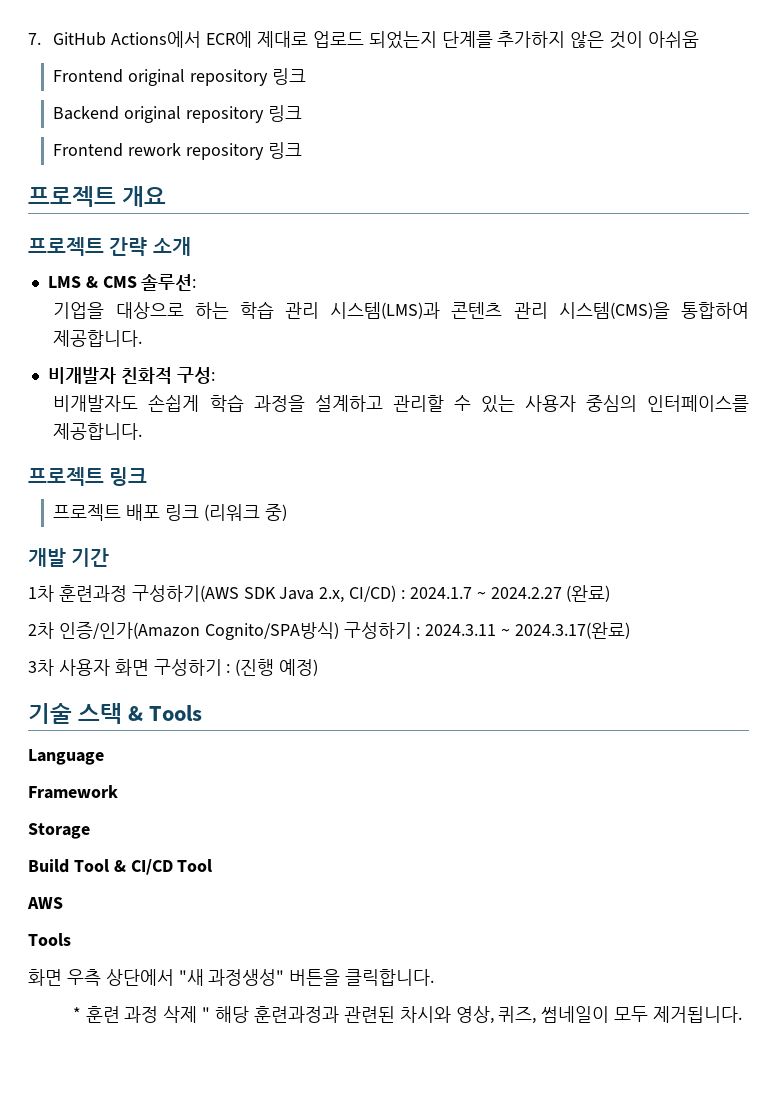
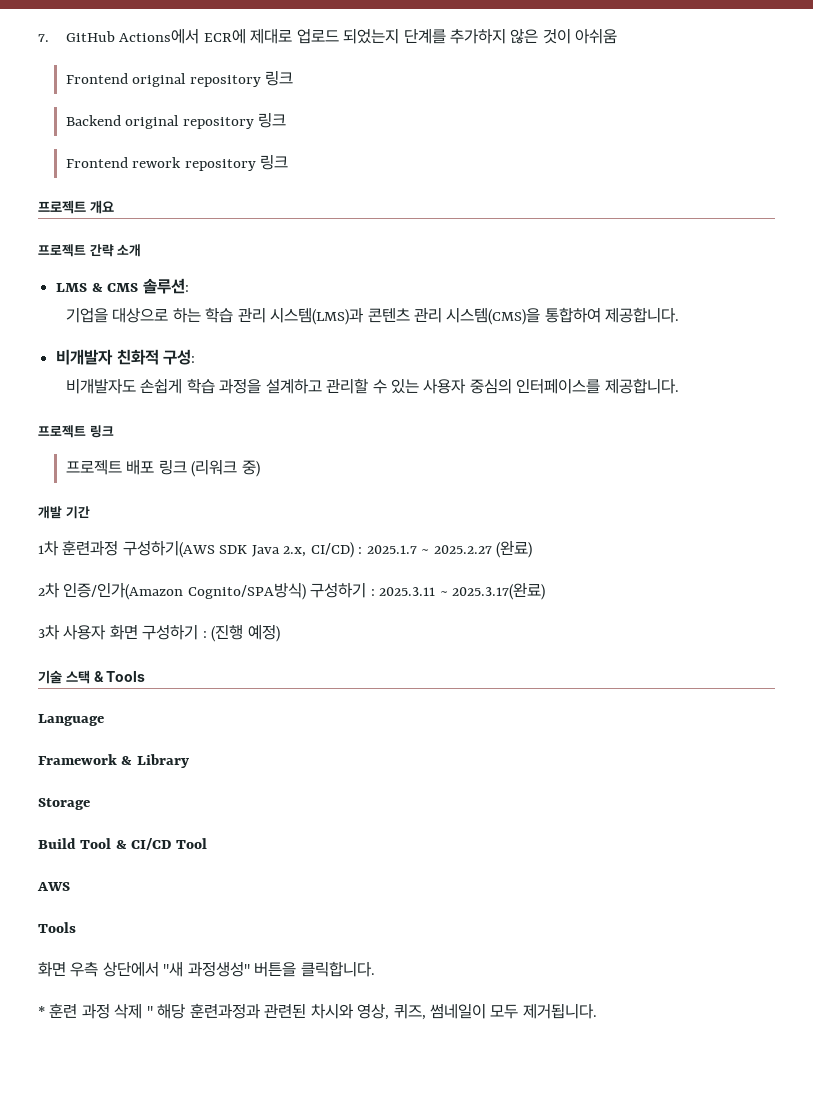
[409,587,562,599] 2024.1.7 ~ 2024.2.27 -> [366,545,492,554] 2025.1.7 ~ 2025.2.27
[425,622,631,639] 2024.3.11 ~ 2024.3.17(완료) -> [379,583,546,600] 2025.3.11 ~ 2025.3.17(완료)
(118, 792) none -> [121,754,189,768] & Library

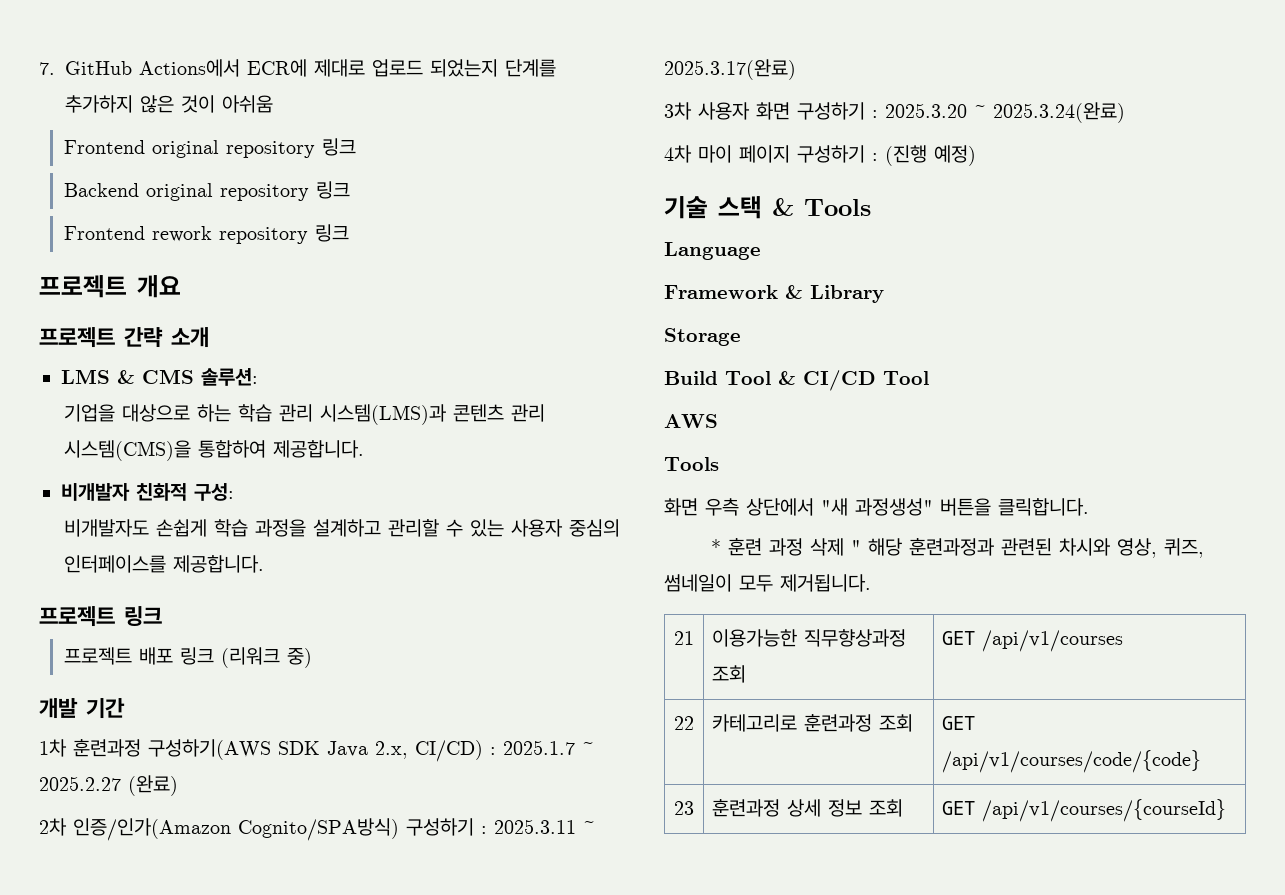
(207, 634) none -> [885,102,1125,123] [664,145,878,163] 2025.3.20 ~ 2025.3.24(완료) // 4차 마이 페이지 구성하기 :
(597, 1011) none -> [674,631,694,645] [712,629,907,647] [712,665,747,683] [942,630,1124,652] [674,716,694,730] [712,714,914,732] [942,716,976,730] [942,750,1202,773] [674,801,694,815] [712,799,904,817] [942,799,1227,822] // 21 | 이용가능한 직무향상과정 조회 | GET /api/v1/courses // 22 | 카테고리로 훈련과정 조회 | GET /api/v1/courses/code/{code} // 23 | 훈련과정 상세 정보 조회 | GET /api/v1/courses/{courseId}

